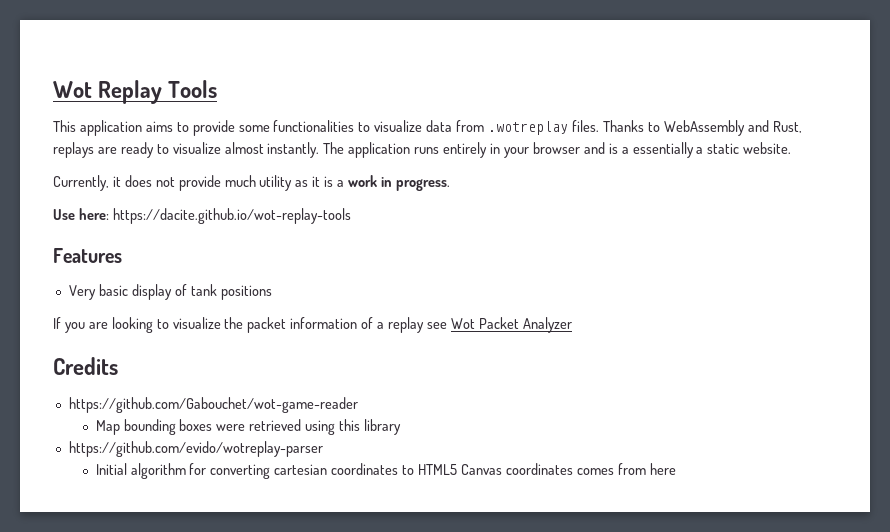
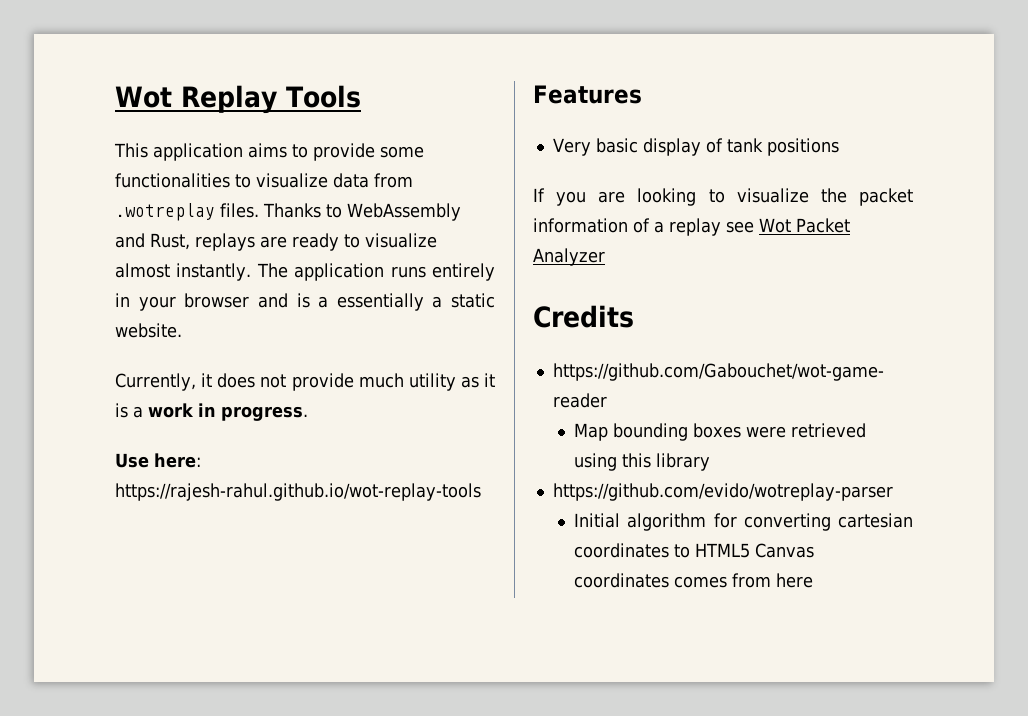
[112,208,351,224] https://dacite.github.io/wot-replay-tools -> [115,483,481,501] https://rajesh-rahul.github.io/wot-replay-tools

